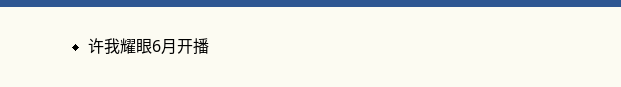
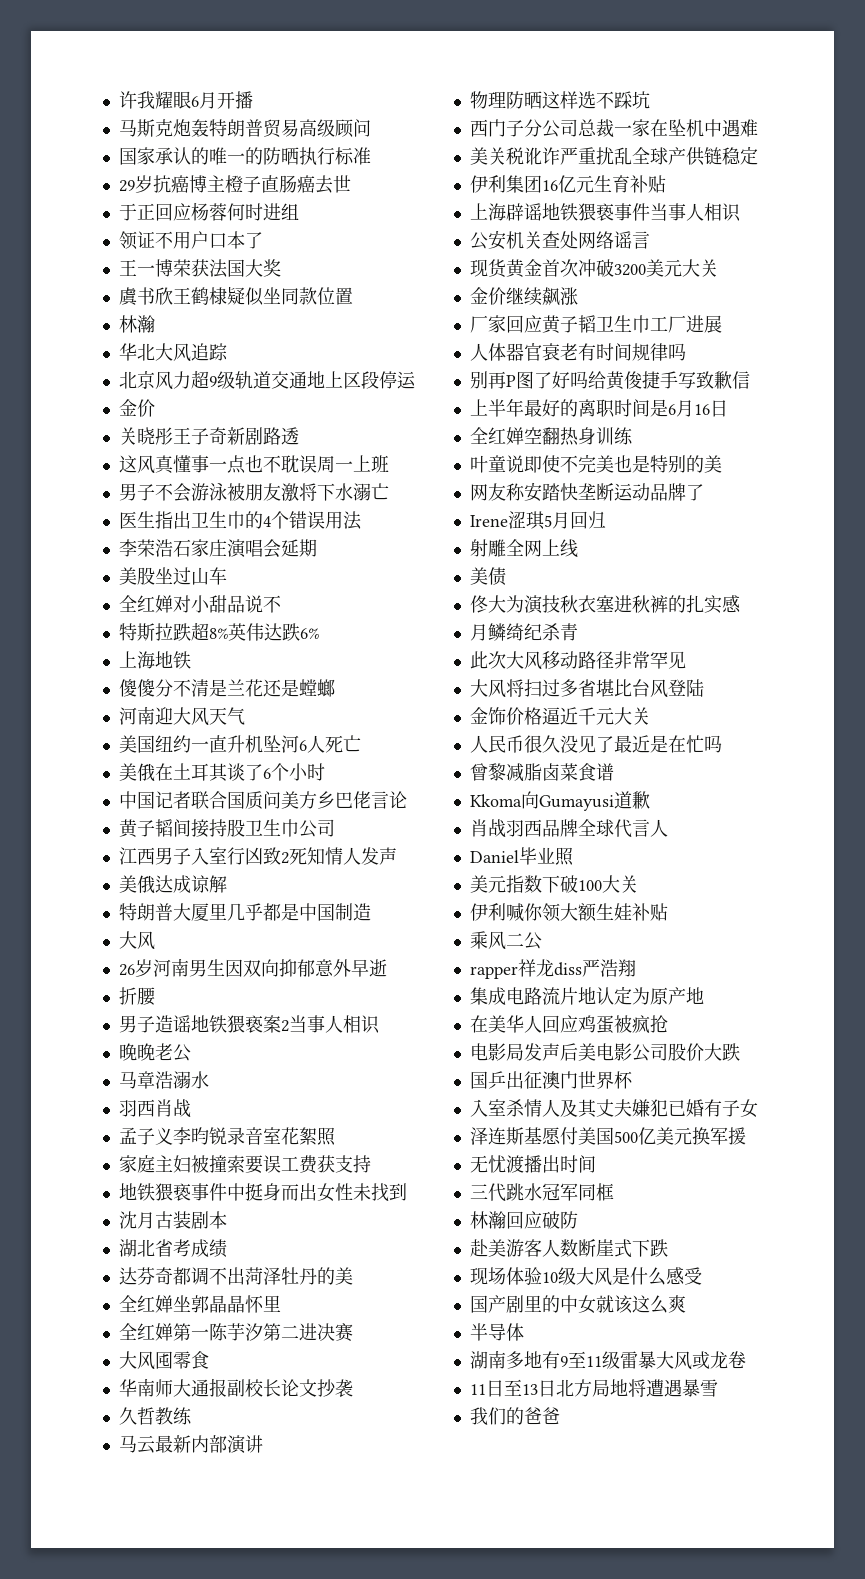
(209, 46) none -> [118,119,371,138] [118,147,371,165] [118,175,351,194] [118,202,299,221] [118,231,263,250] [118,259,281,278] [118,286,353,306] [118,315,155,333] [118,343,228,362] [118,370,416,390] [118,399,155,417] [118,427,299,445] [118,455,389,474] [118,483,389,502] [118,511,362,530] [118,539,317,558] [118,567,227,585] [118,595,281,613] [118,622,319,641] [118,651,191,669] [118,679,335,697] [118,706,245,726] [118,735,361,753] [118,763,325,782] [118,791,407,810] [118,819,335,838] [118,847,397,865] [118,875,227,894] [118,903,371,921] [118,931,155,950] [118,958,387,977] [118,987,155,1006] [118,1015,380,1034] [118,1043,191,1062] [118,1071,209,1089] [118,1099,191,1118] [118,1127,336,1146] [118,1155,371,1174] [118,1183,407,1202] [118,1211,227,1229] [118,1239,227,1258] [118,1267,353,1285] [118,1295,281,1313] [118,1323,353,1342] [118,1351,209,1370] [118,1378,353,1398] [118,1407,192,1425] [118,1435,263,1454] [469,91,650,109] [469,119,758,138] [469,146,758,166] [469,175,666,193] [469,203,741,222] [469,230,650,250] [469,259,718,278] [469,287,578,306] [469,315,722,334] [469,343,686,361] [469,371,750,390] [469,398,728,418] [469,427,633,446] [469,454,722,473] [469,482,704,502] [469,511,606,530] [469,539,578,558] [469,567,506,586] [469,595,741,614] [469,623,578,641] [469,651,686,670] [469,679,704,698] [469,707,650,725] [469,735,722,753] [469,763,614,782] [469,791,650,811] [469,819,668,838] [469,847,574,866] [469,875,638,893] [469,903,668,922] [469,931,542,950] [469,959,636,979] [469,986,704,1005] [469,1015,668,1034] [469,1043,740,1062] [469,1071,633,1089] [469,1099,758,1118] [469,1127,746,1145] [469,1155,596,1173] [469,1183,614,1202] [469,1211,578,1229] [469,1239,668,1258] [469,1267,702,1286] [469,1295,686,1314] [469,1323,524,1341] [469,1350,746,1370] [469,1379,718,1397] [469,1407,560,1425] // 马斯克炮轰特朗普贸易高级顾问 // 国家承认的唯一的防晒执行标准 // 29岁抗癌博主橙子直肠癌去世 // 于正回应杨蓉何时进组 // 领证不用户口本了 // 王一博荣获法国大奖 // 虞书欣王鹤棣疑似坐同款位置 // 林瀚 // 华北大风追踪 // 北京风力超9级轨道交通地上区段停运 // 金价 // 关晓彤王子奇新剧路透 // 这风真懂事一点也不耽误周一上班 // 男子不会游泳被朋友激将下水溺亡 // 医生指出卫生巾的4个错误用法 // 李荣浩石家庄演唱会延期 // 美股坐过山车 // 全红婵对小甜品说不 // 特斯拉跌超8%英伟达跌6% // 上海地铁 // 傻傻分不清是兰花还是螳螂 // 河南迎大风天气 // 美国纽约一直升机坠河6人死亡 // 美俄在土耳其谈了6个小时 // 中国记者联合国质问美方乡巴佬言论 // 黄子韬间接持股卫生巾公司 // 江西男子入室行凶致2死知情人发声 // 美俄达成谅解 // 特朗普大厦里几乎都是中国制造 // 大风 // 26岁河南男生因双向抑郁意外早逝 // 折腰 // 男子造谣地铁猥亵案2当事人相识 // 晚晚老公 // 马章浩溺水 // 羽西肖战 // 孟子义李昀锐录音室花絮照 // 家庭主妇被撞索要误工费获支持 // 地铁猥亵事件中挺身而出女性未找到 // 沈月古装剧本 // 湖北省考成绩 // 达芬奇都调不出菏泽牡丹的美 // 全红婵坐郭晶晶怀里 // 全红婵第一陈芋汐第二进决赛 // 大风囤零食 // 华南师大通报副校长论文抄袭 // 久哲教练 // 马云最新内部演讲 // 物理防晒这样选不踩坑 // 西门子分公司总裁一家在坠机中遇难 // 美关税讹诈严重扰乱全球产供链稳定 // 伊利集团16亿元生育补贴 // 上海辟谣地铁猥亵事件当事人相识 // 公安机关查处网络谣言 // 现货黄金首次冲破3200美元大关 // 金价继续飙涨 // 厂家回应黄子韬卫生巾工厂进展 // 人体器官衰老有时间规律吗 // 别再P图了好吗给黄俊捷手写致歉信 // 上半年最好的离职时间是6月16日 // 全红婵空翻热身训练 // 叶童说即使不完美也是特别的美 // 网友称安踏快垄断运动品牌了 // Irene涩琪5月回归 // 射雕全网上线 // 美债 // 佟大为演技秋衣塞进秋裤的扎实感 // 月鳞绮纪杀青 // 此次大风移动路径非常罕见 // 大风将扫过多省堪比台风登陆 // 金饰价格逼近千元大关 // 人民币很久没见了最近是在忙吗 // 曾黎减脂卤菜食谱 // Kkoma向Gumayusi道歉 // 肖战羽西品牌全球代言人 // Daniel毕业照 // 美元指数下破100大关 // 伊利喊你领大额生娃补贴 // 乘风二公 // rapper祥龙diss严浩翔 // 集成电路流片地认定为原产地 // 在美华人回应鸡蛋被疯抢 // 电影局发声后美电影公司股价大跌 // 国乒出征澳门世界杯 // 入室杀情人及其丈夫嫌犯已婚有子女 // 泽连斯基愿付美国500亿美元换军援 // 无忧渡播出时间 // 三代跳水冠军同框 // 林瀚回应破防 // 赴美游客人数断崖式下跌 // 现场体验10级大风是什么感受 // 国产剧里的中女就该这么爽 // 半导体 // 湖南多地有9至11级雷暴大风或龙卷 // 11日至13日北方局地将遭遇暴雪 // 我们的爸爸

